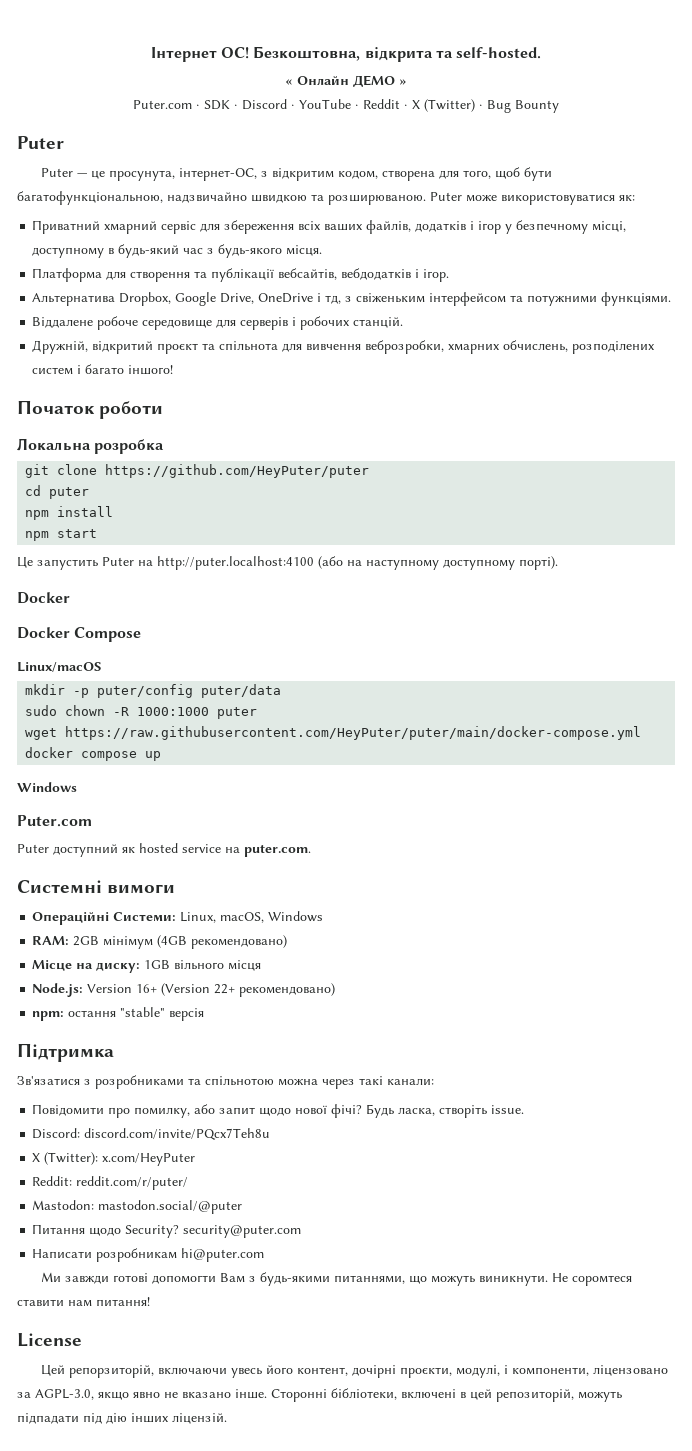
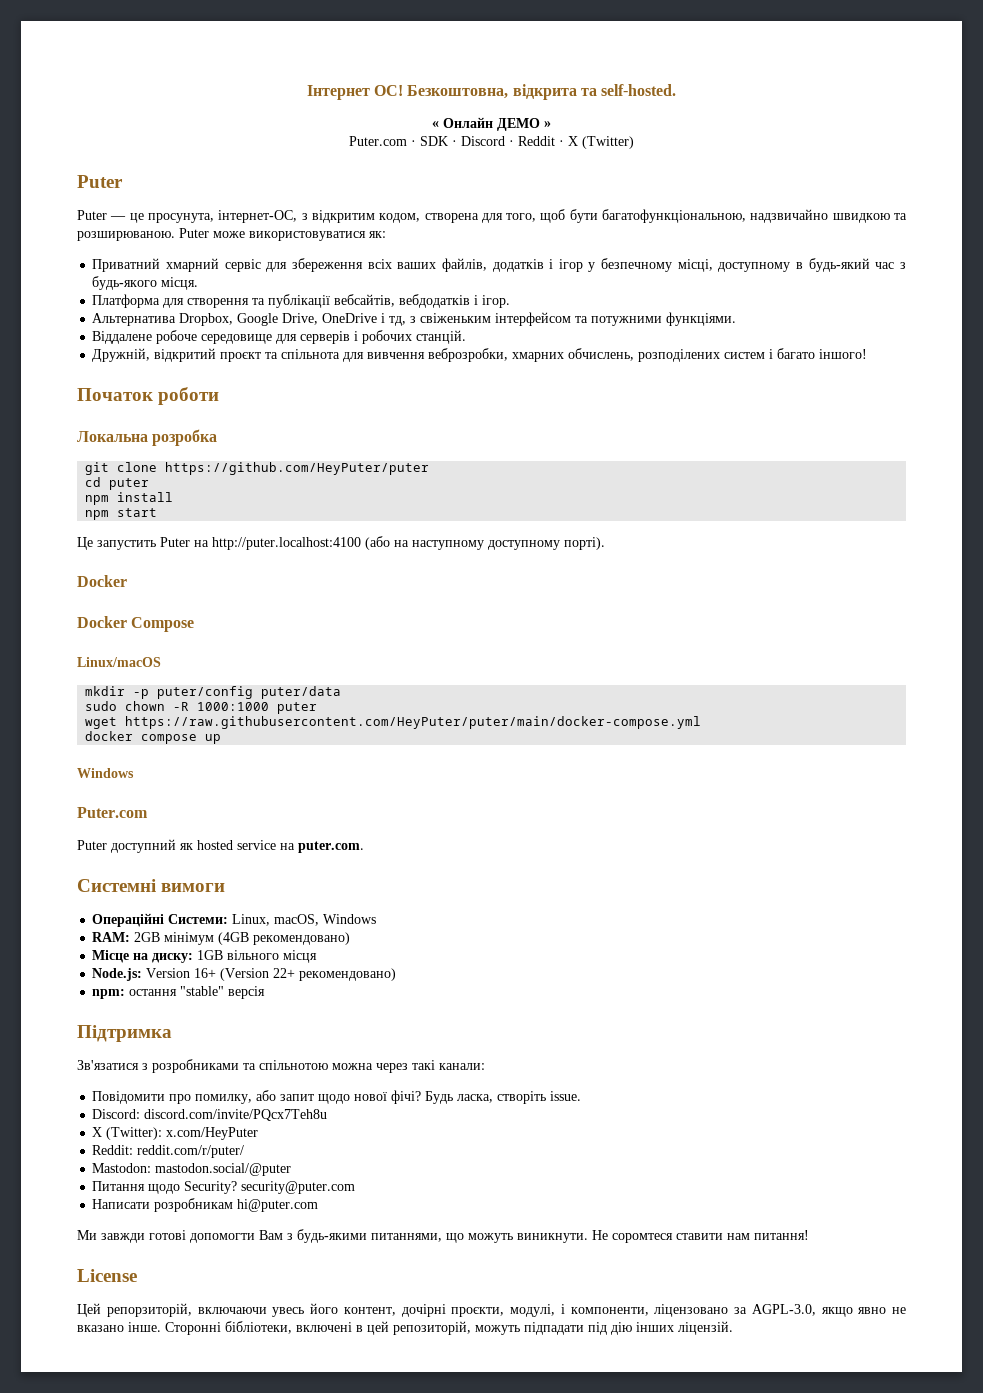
[299,99,359,109] YouTube · -> (514, 143) none
[479,100,559,113] · Bug Bounty -> (634, 142) none

